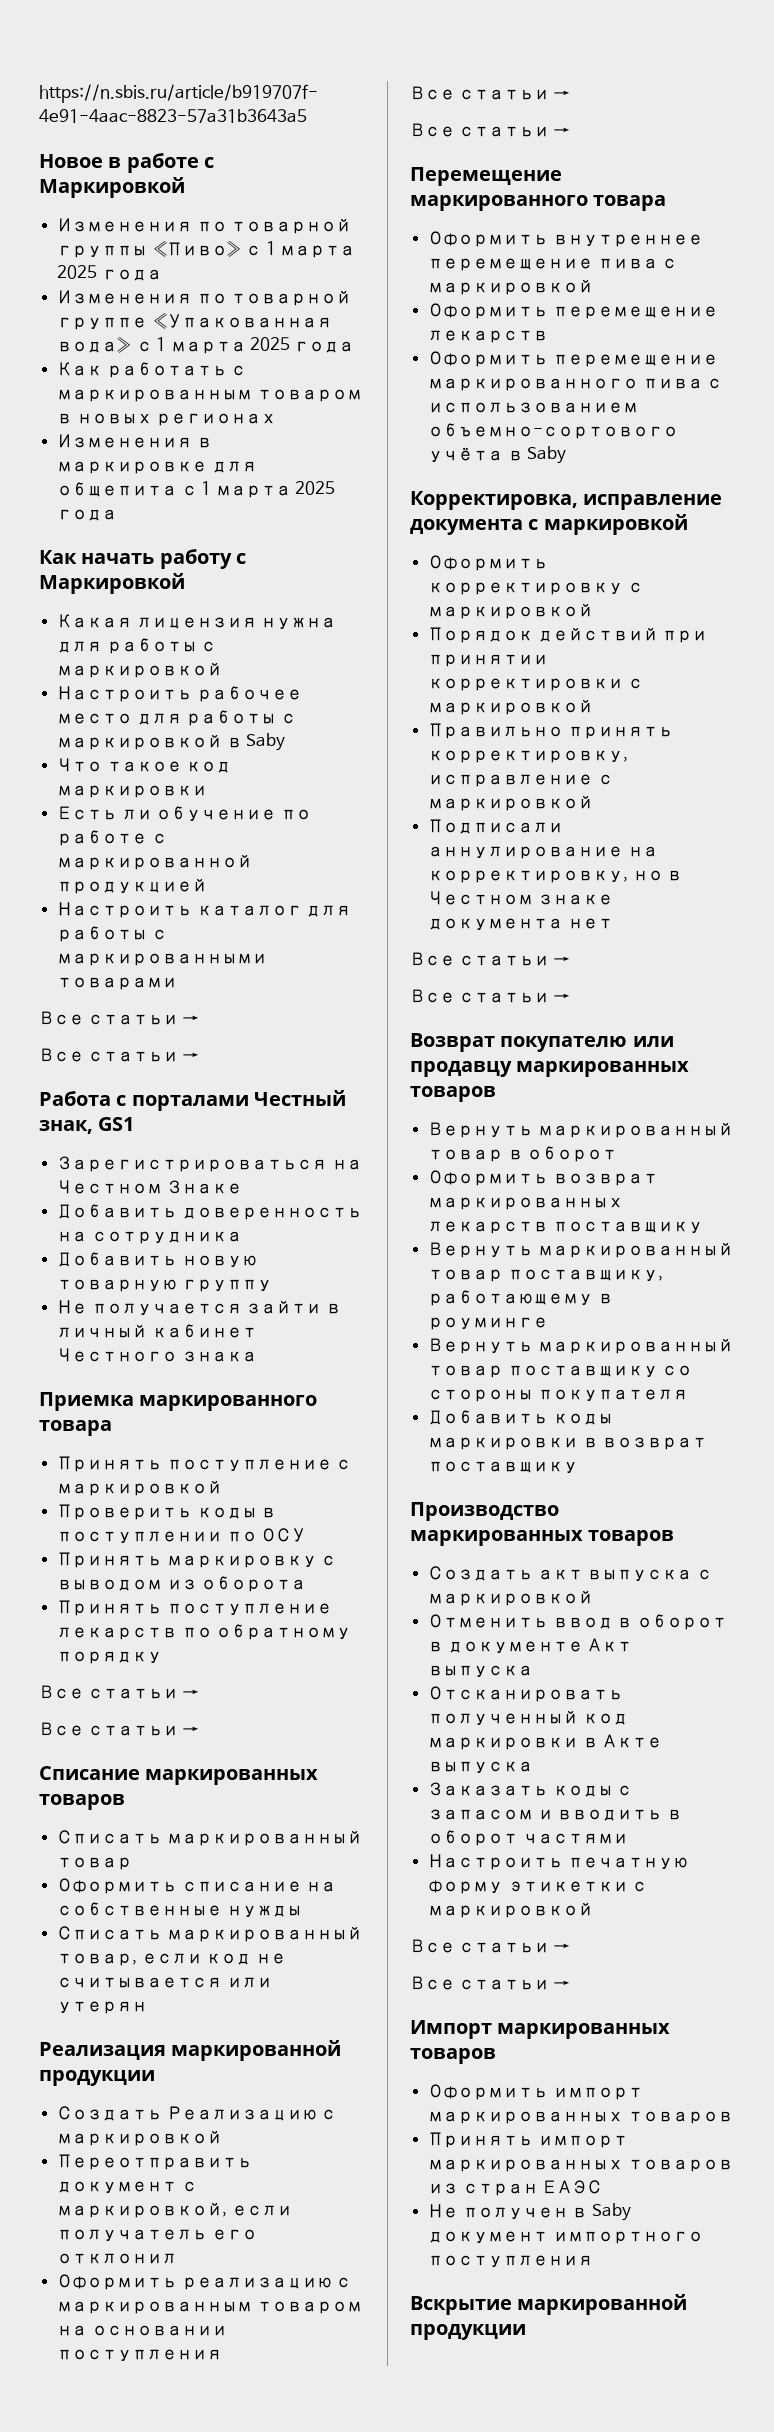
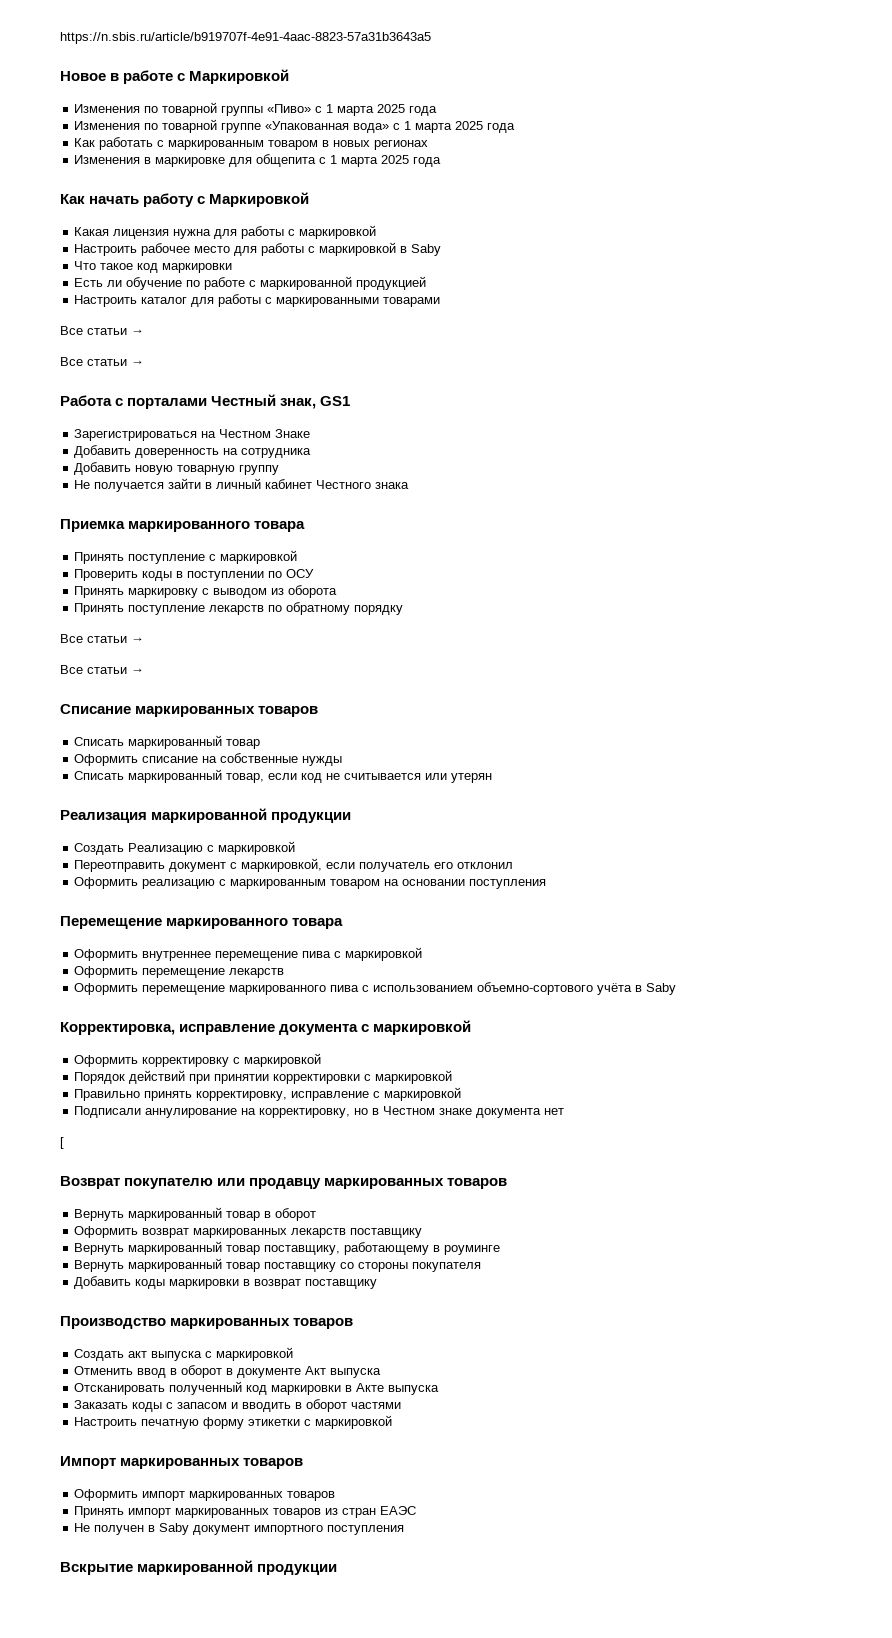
[410,86,570,100] [410,123,570,137] // Все статьи → // Все статьи → -> (547, 884) none
[410,952,570,966] [410,989,570,1003] Все статьи → // Все статьи → -> [60,1137,64,1149] [
[410,1939,570,1953] [410,1976,570,1990] // Все статьи → // Все статьи → -> (393, 1422) none

